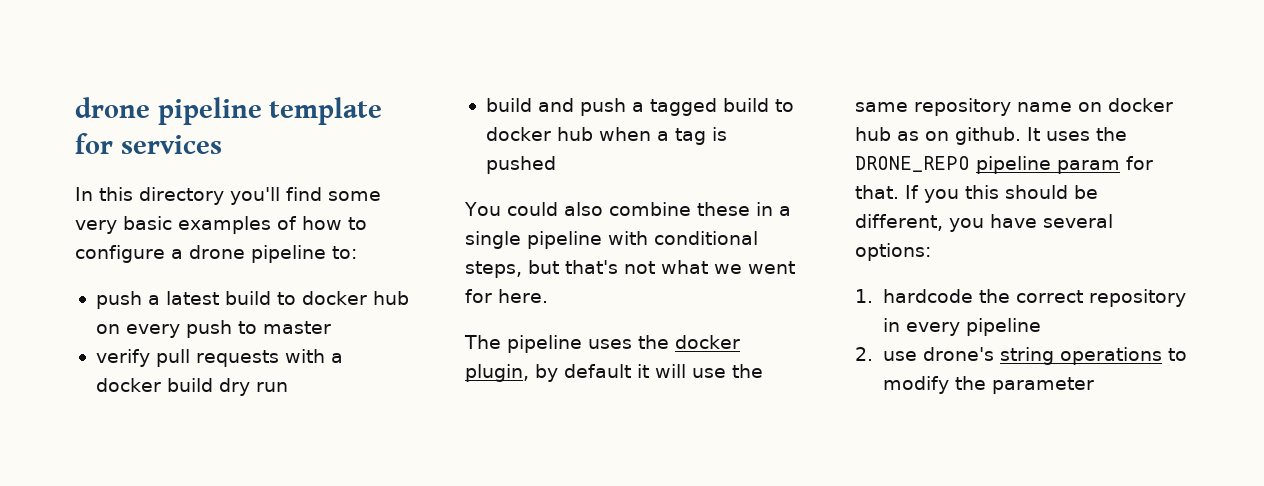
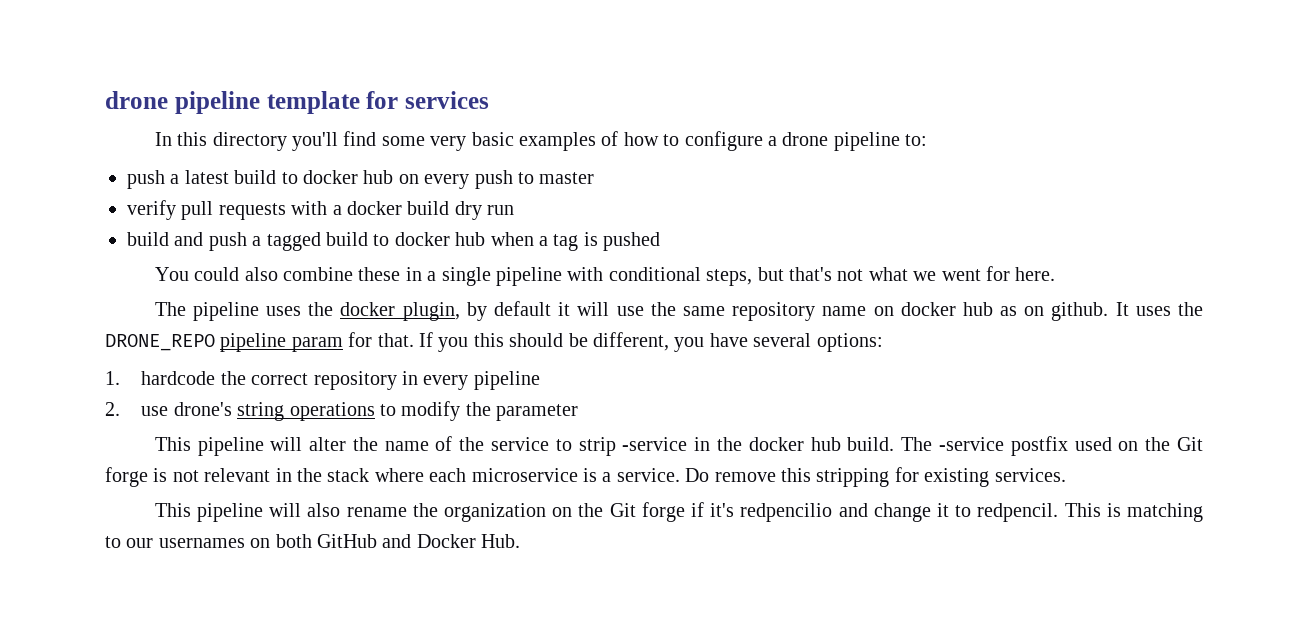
(1094, 385) none -> [154,436,1204,456] [105,467,1066,487] [154,502,1203,522] [105,534,521,548] // This pipeline will alter the name of the service to strip -service in the docker hub build. The -service postfix used on the Git forge is not relevant in the stack where each microservice is a service. Do remove this stripping for existing services. // This pipeline will also rename the organization on the Git forge if it's redpencilio and change it to redpencil. This is matching to our usernames on both GitHub and Docker Hub.

